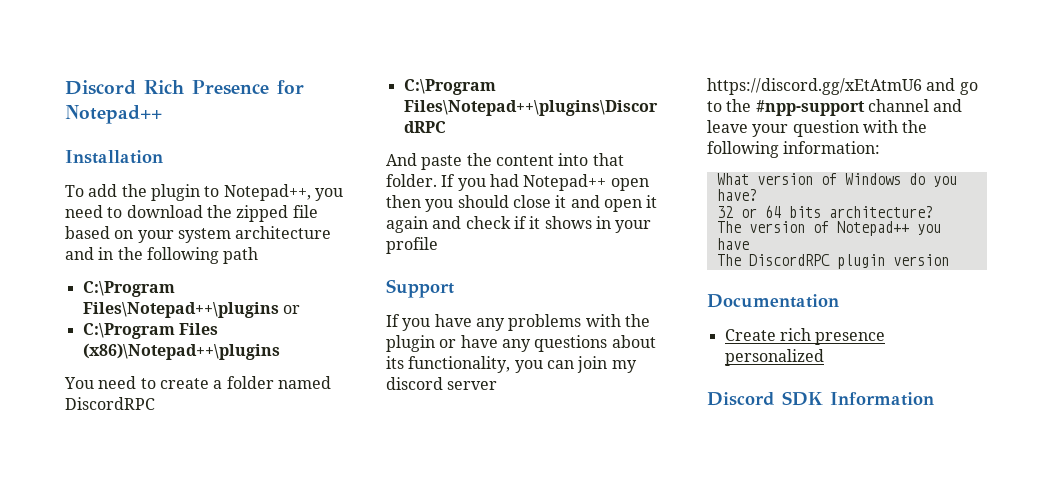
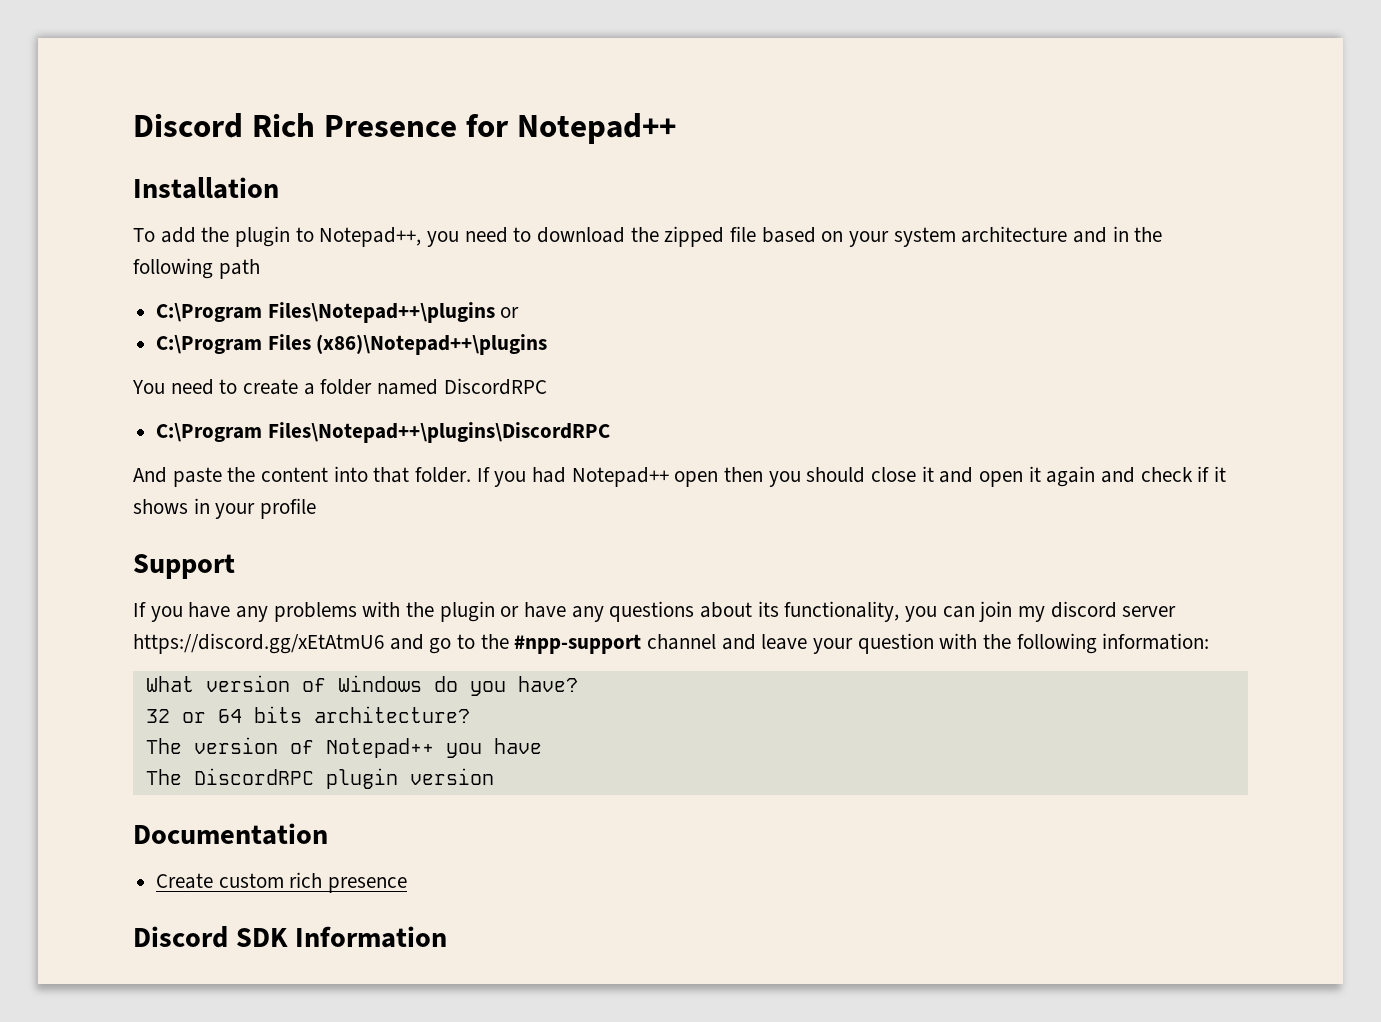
(776, 335) none -> [218,873,284,888] custom
[724,349,824,366] personalized -> (408, 885) none

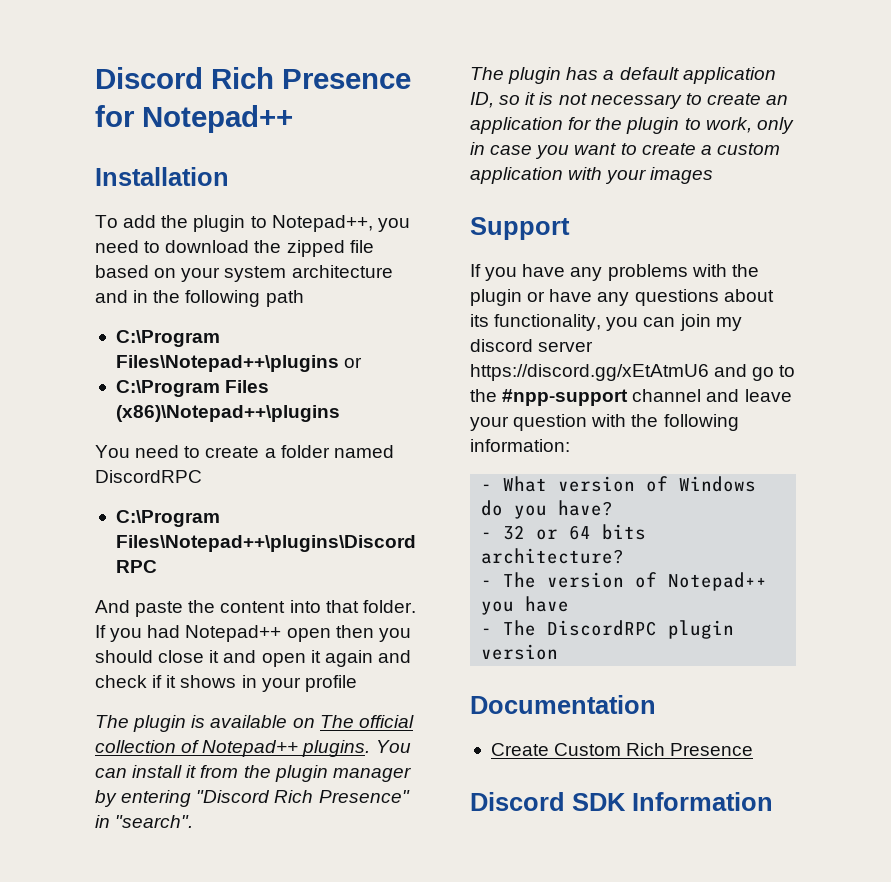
(317, 508) none -> [95,715,414,732] [95,740,411,757] [95,765,411,782] [95,790,410,807] [95,815,194,828] [470,67,776,84] [470,92,789,109] [470,117,794,134] [470,142,780,159] [470,167,714,184] // The plugin is available on The official collection of Notepad++ plugins. You can install it from the plugin manager by entering "Discord Rich Presence" in "search". // The plugin has a default application ID, so it is not necessary to create an application for the plugin to work, only in case you want to create a custom application with your images
(1210, 641) none -> [481,484,493,491] -
(578, 684) none -> [481,532,493,539] -
(470, 714) none -> [481,580,493,587] -
(542, 746) none -> [481,628,493,635] -
[218,872,408,893] custom rich presence -> [554,743,754,756] Custom Rich Presence

